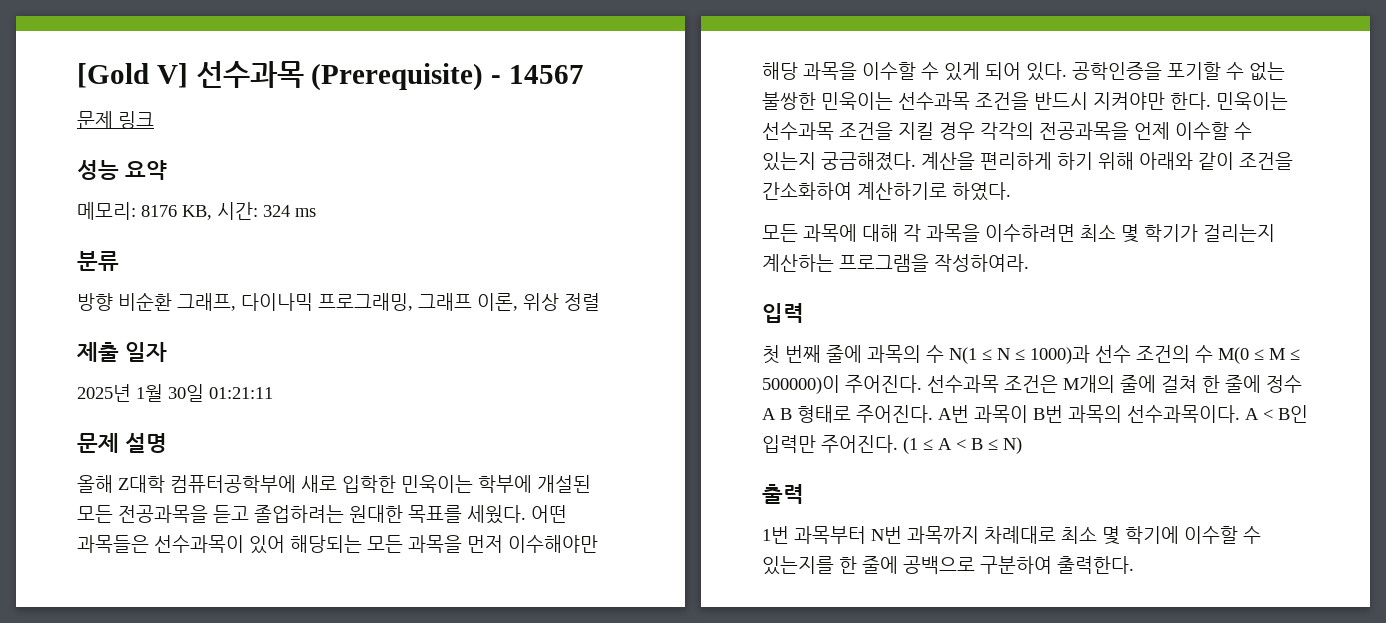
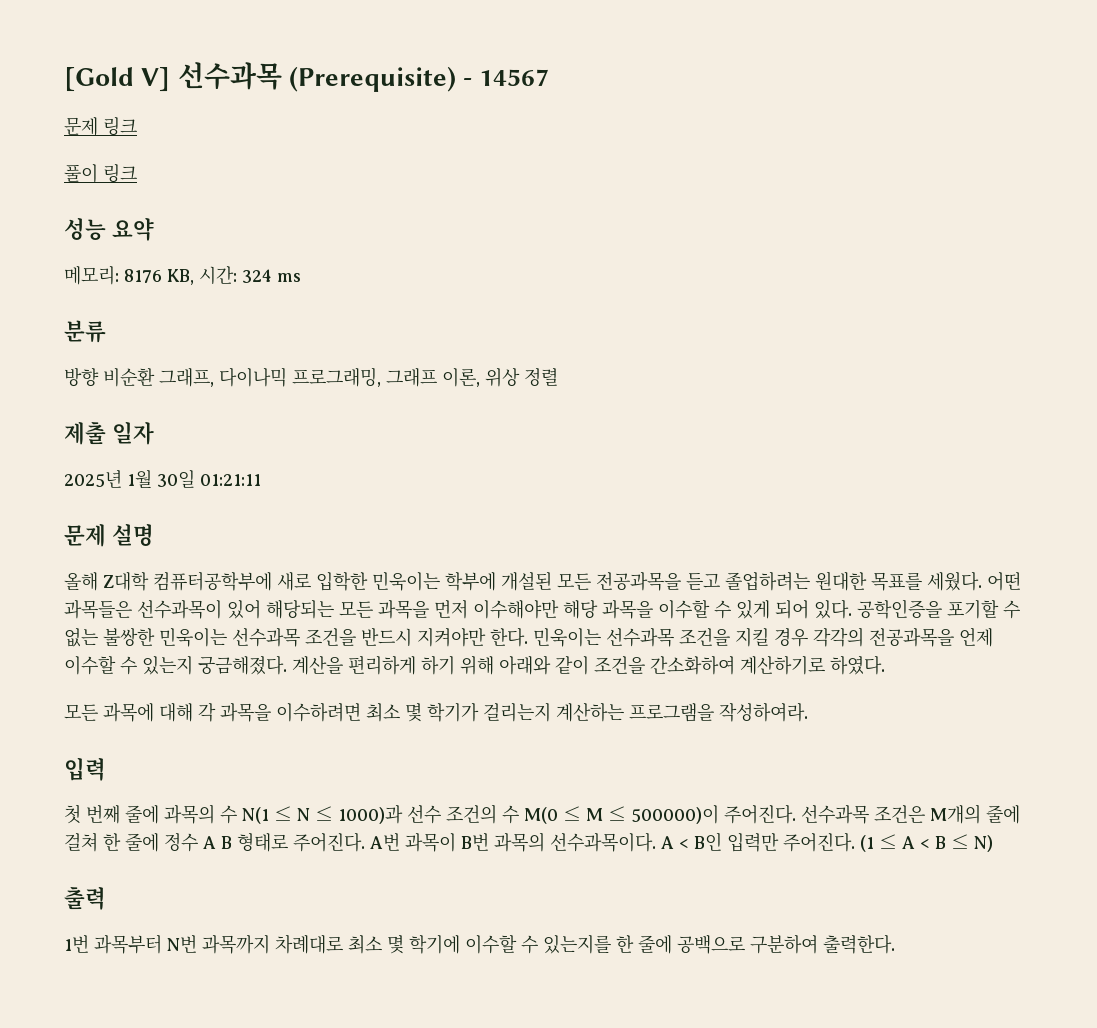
(154, 120) none -> [64,164,137,183] // 풀이 링크

